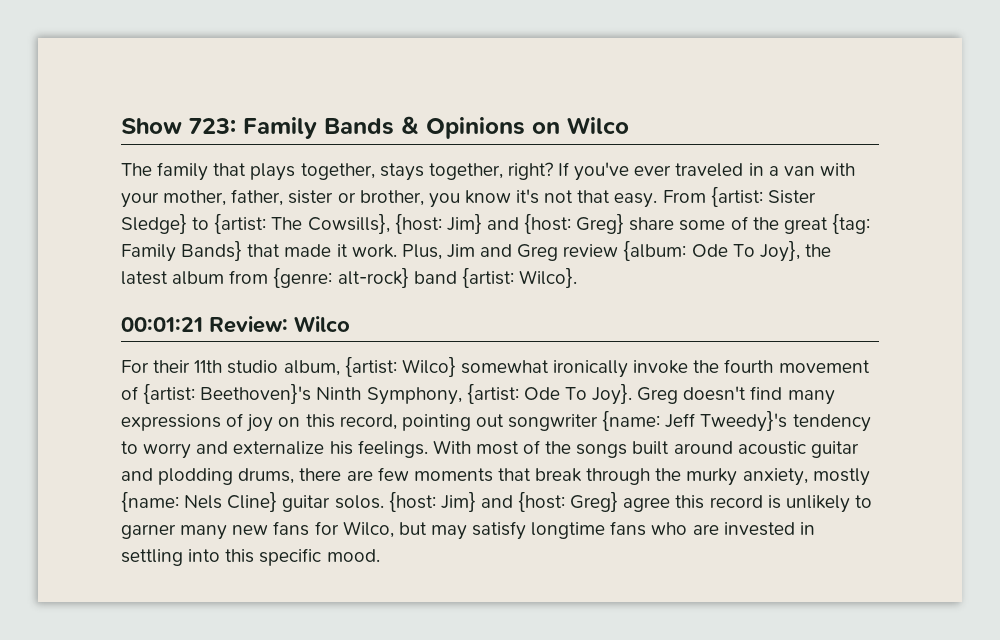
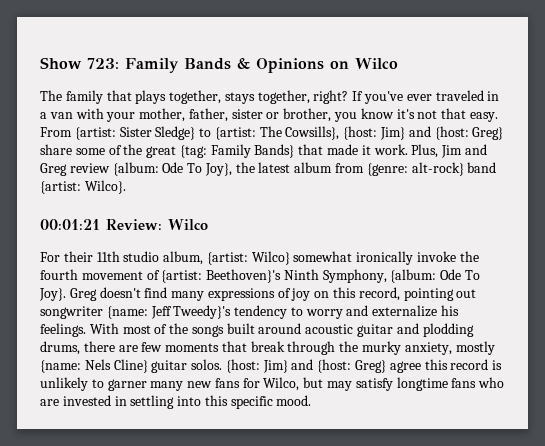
[466,384,519,404] {artist: -> [390,269,437,283] {album:

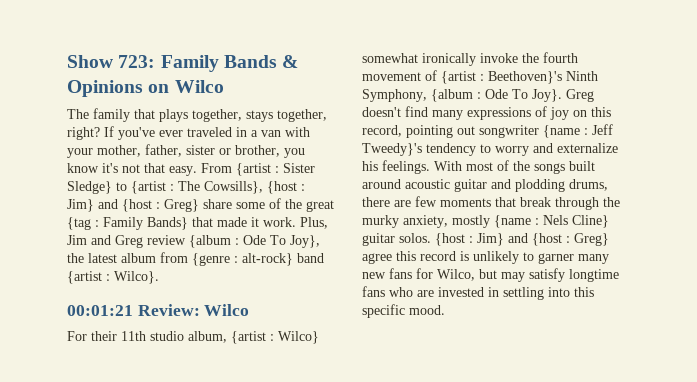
[74,127,116,140] {artist: -> [236,163,279,176] {artist :
[214,126,469,140] {artist: The Cowsills}, {host: Jim} and {host: -> [131,181,305,194] [67,199,160,212] {artist : The Cowsills}, {host : Jim} and {host :
[179,145,207,158] {tag: -> [67,217,99,230] {tag :
[112,162,159,176] {album: -> [189,235,239,248] {album :
[366,162,497,176] [40,181,81,194] {genre: alt-rock} band {artist: -> [192,253,324,266] [67,271,110,284] {genre : alt-rock} band {artist :
[206,252,248,265] {artist: -> [231,331,274,344] {artist :
[161,270,203,283] {artist: -> [441,71,484,84] {artist :
[390,269,437,283] {album: -> [431,89,481,102] {album :
[106,306,148,319] {name: -> [543,125,588,138] {name :
[40,360,81,373] {name: -> [494,215,539,228] {name :
[225,359,352,373] {host: Jim} and {host: -> [435,233,570,246] {host : Jim} and {host :

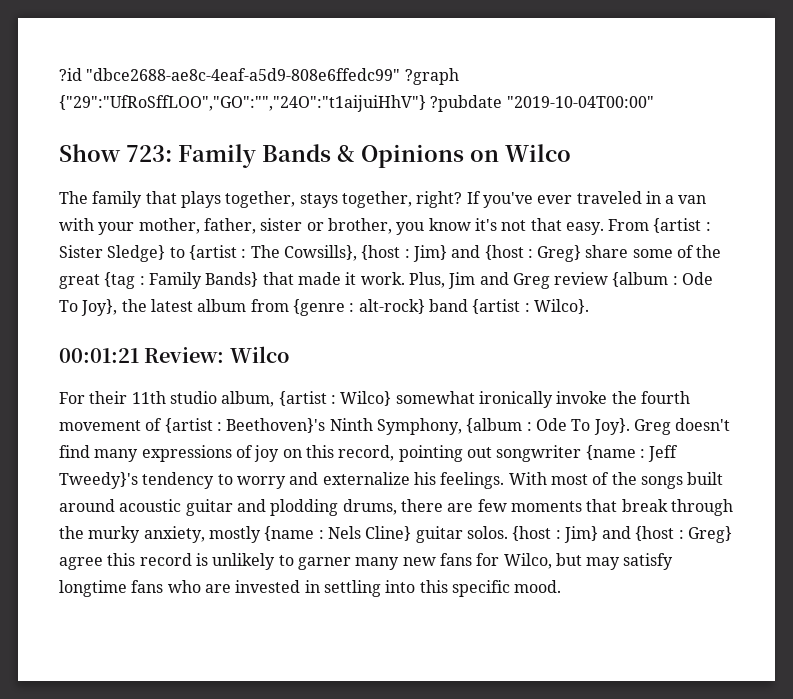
(67, 61) none -> [59,68,459,85] [59,95,654,112] ?id "dbce2688-ae8c-4eaf-a5d9-808e6ffedc99" ?graph {"29":"UfRoSffLOO","GO":"","24O":"t1aijuiHhV"} ?pubdate "2019-10-04T00:00" //

